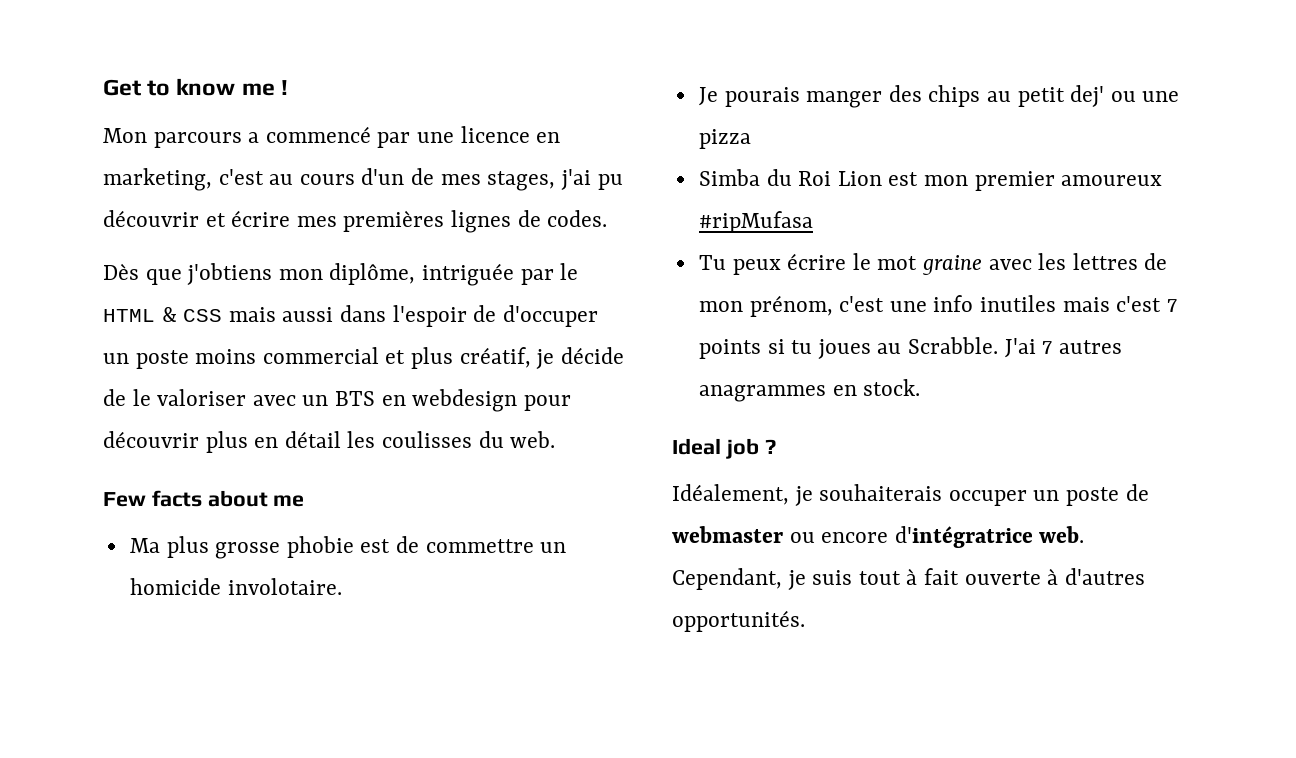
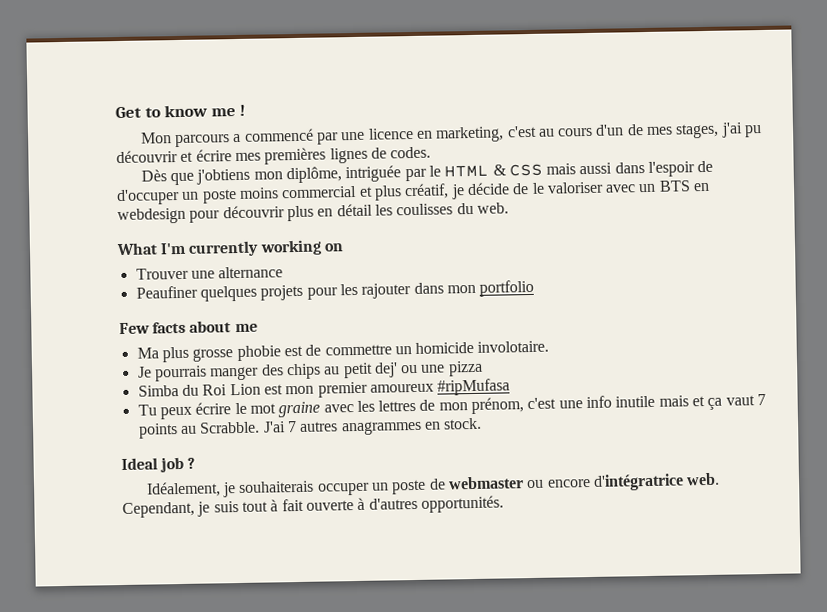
(556, 439) none -> [116,239,344,257] [135,266,284,280] [135,279,535,302] // What I'm currently working on // Trouver une alternance // Peaufiner quelques projets pour les rajouter dans mon portfolio
[724,87,800,107] pourais -> [153,365,207,382] pourrais
[980,295,1177,312] [698,339,871,359] inutiles mais c'est 7 points si tu joues -> [615,393,767,410] [137,423,178,439] inutile mais et ça vaut 7 points

